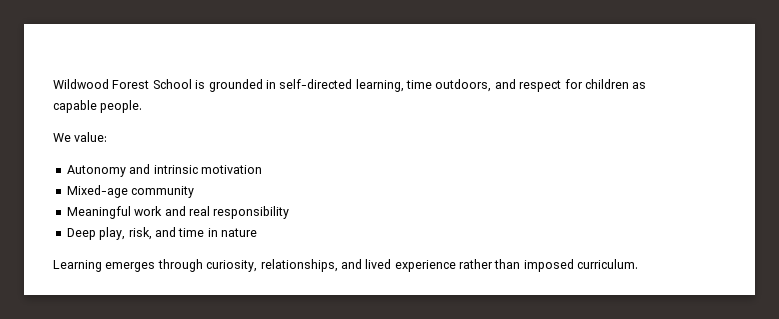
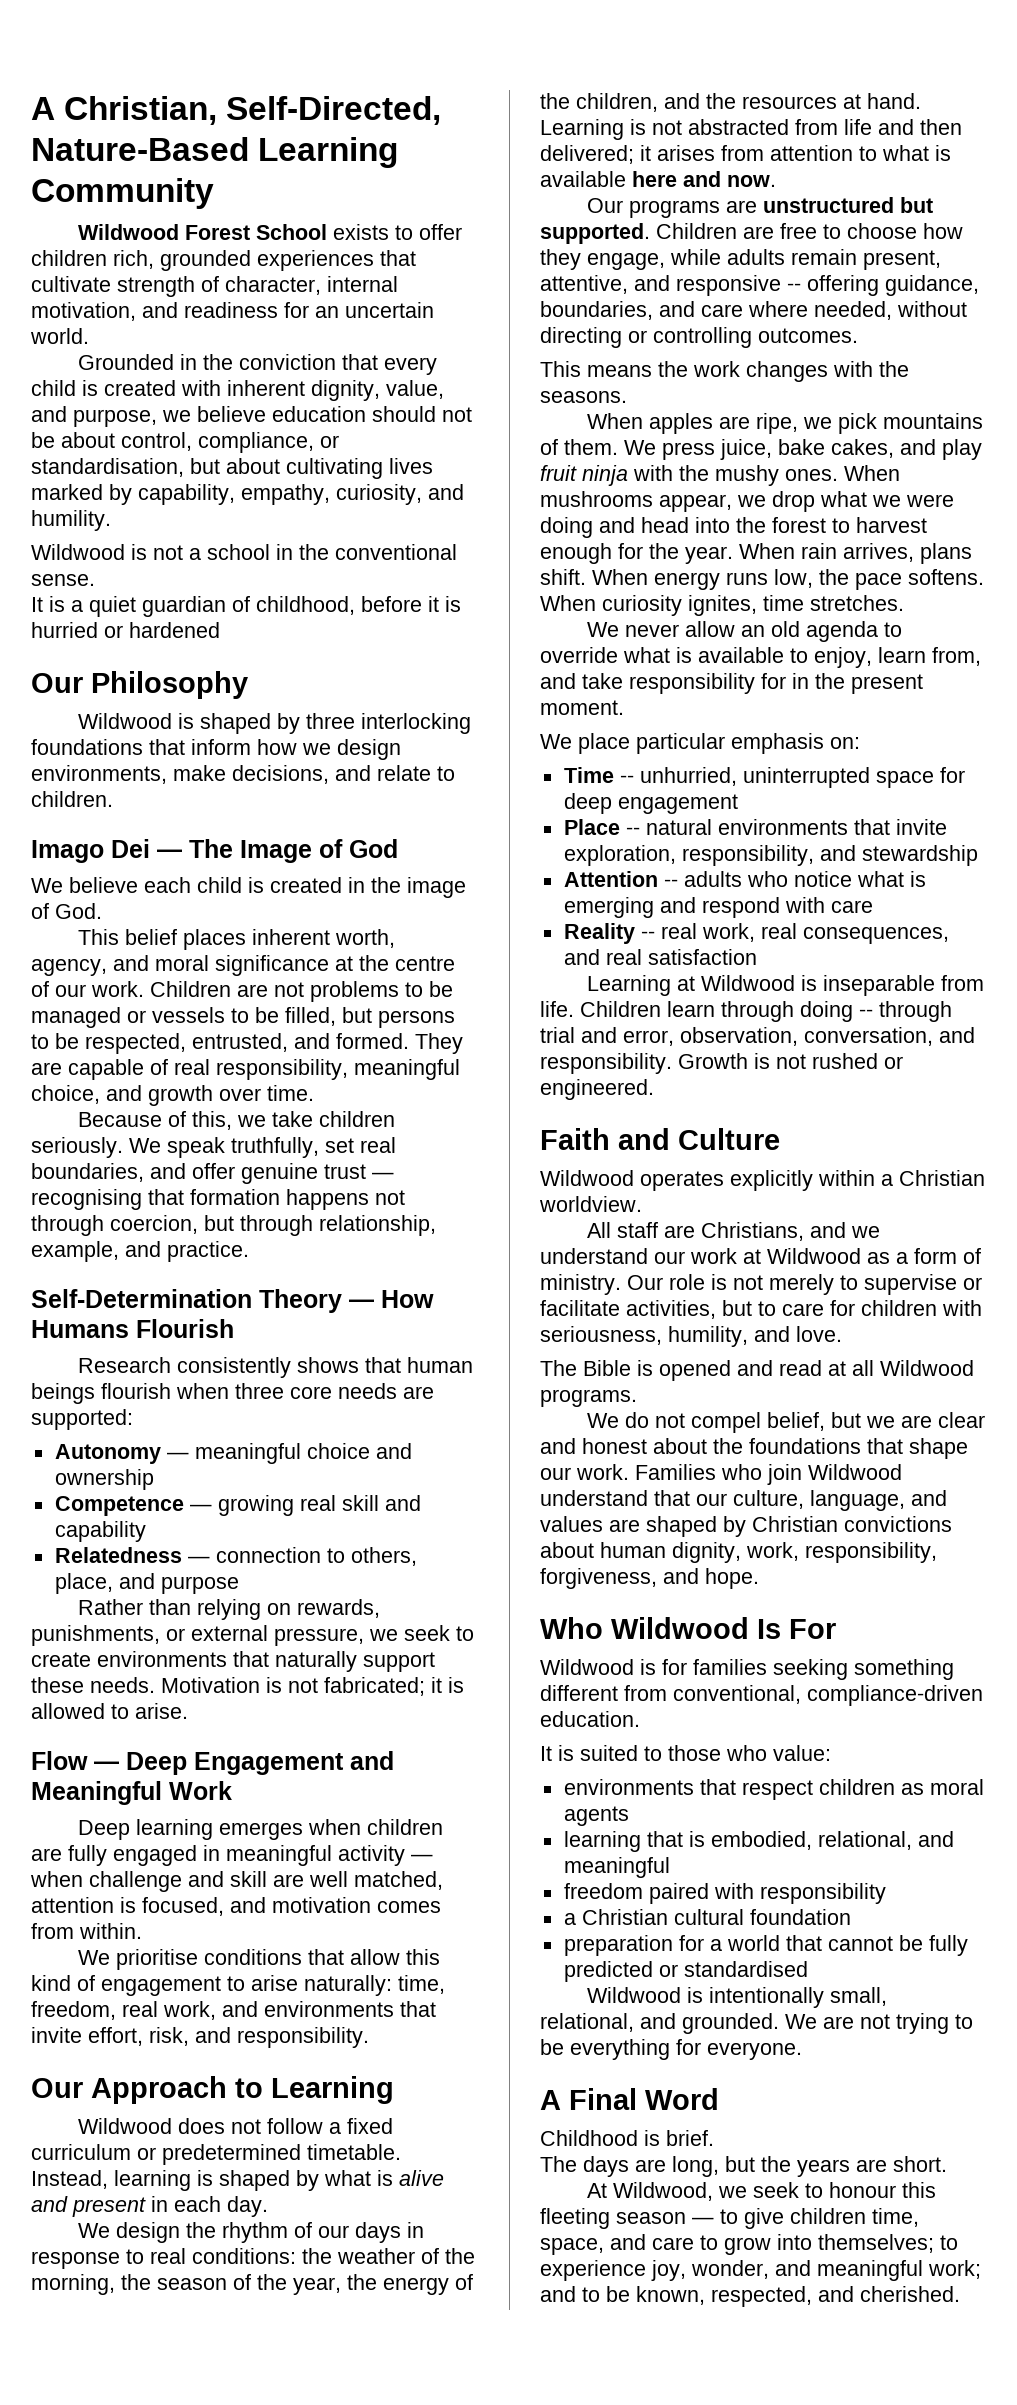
[53,79,647,92] [53,100,143,113] [53,132,108,142] [66,164,262,177] [66,185,195,198] [66,206,290,219] [66,227,257,240] [53,259,639,272] Wildwood Forest School is grounded in self-directed learning, time outdoors, and respect for children as capable people. // We value: // Autonomy and intrinsic motivation // Mixed-age community // Meaningful work and real responsibility // Deep play, risk, and time in nature // Learning emerges through curiosity, relationships, and lived experience rather than imposed curriculum. -> [31,96,442,125] [31,137,399,168] [31,178,214,209] [78,224,463,240] [31,250,416,271] [31,276,398,297] [31,302,434,321] [30,328,89,344] [78,354,438,375] [31,380,444,401] [31,406,472,427] [31,432,339,453] [31,458,433,479] [31,484,464,505] [31,510,111,531] [31,544,457,560] [31,574,95,586] [31,596,461,617] [31,622,220,638] [31,671,248,699] [78,713,472,734] [31,739,401,760] [31,765,455,784] [31,791,113,807] [31,839,398,863] [31,877,466,898] [31,903,102,919] [78,929,396,950] [31,955,455,976] [31,981,453,1002] [31,1007,455,1028] [31,1033,463,1054] [31,1059,460,1080] [31,1085,314,1106] [78,1111,396,1130] [31,1137,396,1158] [31,1163,394,1184] [31,1189,405,1210] [31,1215,436,1236] [31,1241,249,1262] [31,1289,434,1313] [31,1319,234,1338] [78,1357,474,1378] [31,1383,434,1404] [31,1409,133,1430] [54,1443,412,1464] [54,1469,154,1490] [54,1495,421,1516] [54,1521,146,1542] [54,1547,417,1566] [54,1573,239,1594] [78,1599,381,1620] [31,1625,474,1646] [31,1651,435,1672] [31,1677,464,1696] [31,1703,188,1719] [31,1751,394,1775] [31,1781,232,1805] [78,1819,444,1840] [31,1845,433,1866] [30,1871,443,1892] [31,1897,441,1916] [31,1923,142,1939] [78,1949,441,1970] [31,1975,445,1996] [31,2001,436,2020] [31,2027,369,2048] [31,2076,394,2104] [78,2118,394,2134] [31,2144,401,2165] [31,2170,444,2191] [31,2196,268,2217] [78,2222,425,2243] [31,2248,475,2269] [31,2274,473,2295] [540,93,921,112] [540,119,962,140] [540,145,951,164] [540,171,776,187] [587,197,934,218] [540,223,963,244] [540,249,941,270] [540,275,979,296] [540,301,967,320] [540,327,858,348] [540,361,909,382] [540,391,627,403] [587,413,984,434] [540,439,982,460] [540,465,900,486] [540,491,954,512] [540,517,927,538] [540,543,972,564] [540,569,984,590] [540,595,904,616] [587,621,903,642] [540,647,981,668] [540,673,923,694] [540,700,624,715] [540,733,860,754] [563,767,965,788] [563,793,738,814] [563,819,947,835] [563,845,978,866] [563,871,926,887] [563,897,873,918] [563,923,949,944] [563,949,757,965] [587,975,985,996] [540,1001,952,1022] [540,1027,975,1046] [540,1053,903,1074] [540,1079,654,1100] [540,1128,780,1150] [540,1170,985,1191] [539,1196,642,1212] [587,1222,881,1241] [540,1248,981,1264] [540,1274,982,1295] [540,1300,982,1319] [540,1326,842,1347] [540,1360,974,1381] [540,1389,637,1407] [587,1412,986,1433] [540,1438,968,1459] [540,1464,902,1485] [540,1490,947,1511] [540,1516,952,1537] [540,1542,937,1563] [540,1568,759,1589] [540,1617,836,1639] [540,1659,954,1680] [540,1685,983,1706] [540,1711,640,1727] [540,1745,831,1761] [563,1779,984,1800] [563,1806,629,1826] [563,1831,954,1852] [563,1857,670,1878] [563,1883,886,1904] [563,1909,851,1925] [563,1935,968,1956] [563,1961,808,1982] [587,1987,888,2008] [540,2013,973,2034] [540,2039,802,2060] [540,2088,719,2110] [540,2130,714,2146] [540,2156,947,2177] [587,2182,937,2201] [540,2208,919,2229] [540,2234,958,2255] [540,2260,981,2281] [540,2286,960,2307] A Christian, Self-Directed, Nature-Based Learning Community // Wildwood Forest School exists to offer children rich, grounded experiences that cultivate strength of character, internal motivation, and readiness for an uncertain world. // Grounded in the conviction that every child is created with inherent dignity, value, and purpose, we believe education should not be about control, compliance, or standardisation, but about cultivating lives marked by capability, empathy, curiosity, and humility. // Wildwood is not a school in the conventional sense. // It is a quiet guardian of childhood, before it is hurried or hardened // Our Philosophy // Wildwood is shaped by three interlocking foundations that inform how we design environments, make decisions, and relate to children. // Imago Dei — The Image of God // We believe each child is created in the image of God. // This belief places inherent worth, agency, and moral significance at the centre of our work. Children are not problems to be managed or vessels to be filled, but persons to be respected, entrusted, and formed. They are capable of real responsibility, meaningful choice, and growth over time. // Because of this, we take children seriously. We speak truthfully, set real boundaries, and offer genuine trust — recognising that formation happens not through coercion, but through relationship, example, and practice. // Self-Determination Theory — How Humans Flourish // Research consistently shows that human beings flourish when three core needs are supported: // Autonomy — meaningful choice and ownership // Competence — growing real skill and capability // Relatedness — connection to others, place, and purpose // Rather than relying on rewards, punishments, or external pressure, we seek to create environments that naturally support these needs. Motivation is not fabricated; it is allowed to arise. // Flow — Deep Engagement and Meaningful Work // Deep learning emerges when children are fully engaged in meaningful activity — when challenge and skill are well matched, attention is focused, and motivation comes from within. // We prioritise conditions that allow this kind of engagement to arise naturally: time, freedom, real work, and environments that invite effort, risk, and responsibility. // Our Approach to Learning // Wildwood does not follow a fixed curriculum or predetermined timetable. Instead, learning is shaped by what is alive and present in each day. // We design the rhythm of our days in response to real conditions: the weather of the morning, the season of the year, the energy of the children, and the resources at hand. Learning is not abstracted from life and then delivered; it arises from attention to what is available here and now. // Our programs are unstructured but supported. Children are free to choose how they engage, while adults remain present, attentive, and responsive -- offering guidance, boundaries, and care where needed, without directing or controlling outcomes. // This means the work changes with the seasons. // When apples are ripe, we pick mountains of them. We press juice, bake cakes, and play fruit ninja with the mushy ones. When mushrooms appear, we drop what we were doing and head into the forest to harvest enough for the year. When rain arrives, plans shift. When energy runs low, the pace softens. When curiosity ignites, time stretches. // We never allow an old agenda to override what is available to enjoy, learn from, and take responsibility for in the present moment. // We place particular emphasis on: // Time -- unhurried, uninterrupted space for deep engagement // Place -- natural environments that invite exploration, responsibility, and stewardship // Attention -- adults who notice what is emerging and respond with care // Reality -- real work, real consequences, and real satisfaction // Learning at Wildwood is inseparable from life. Children learn through doing -- through trial and error, observation, conversation, and responsibility. Growth is not rushed or engineered. // Faith and Culture // Wildwood operates explicitly within a Christian worldview. // All staff are Christians, and we understand our work at Wildwood as a form of ministry. Our role is not merely to supervise or facilitate activities, but to care for children with seriousness, humility, and love. // The Bible is opened and read at all Wildwood programs. // We do not compel belief, but we are clear and honest about the foundations that shape our work. Families who join Wildwood understand that our culture, language, and values are shaped by Christian convictions about human dignity, work, responsibility, forgiveness, and hope. // Who Wildwood Is For // Wildwood is for families seeking something different from conventional, compliance-driven education. // It is suited to those who value: // environments that respect children as moral agents // learning that is embodied, relational, and meaningful // freedom paired with responsibility // a Christian cultural foundation // preparation for a world that cannot be fully predicted or standardised // Wildwood is intentionally small, relational, and grounded. We are not trying to be everything for everyone. // A Final Word // Childhood is brief. // The days are long, but the years are short. // At Wildwood, we seek to honour this fleeting season — to give children time, space, and care to grow into themselves; to experience joy, wonder, and meaningful work; and to be known, respected, and cherished.

